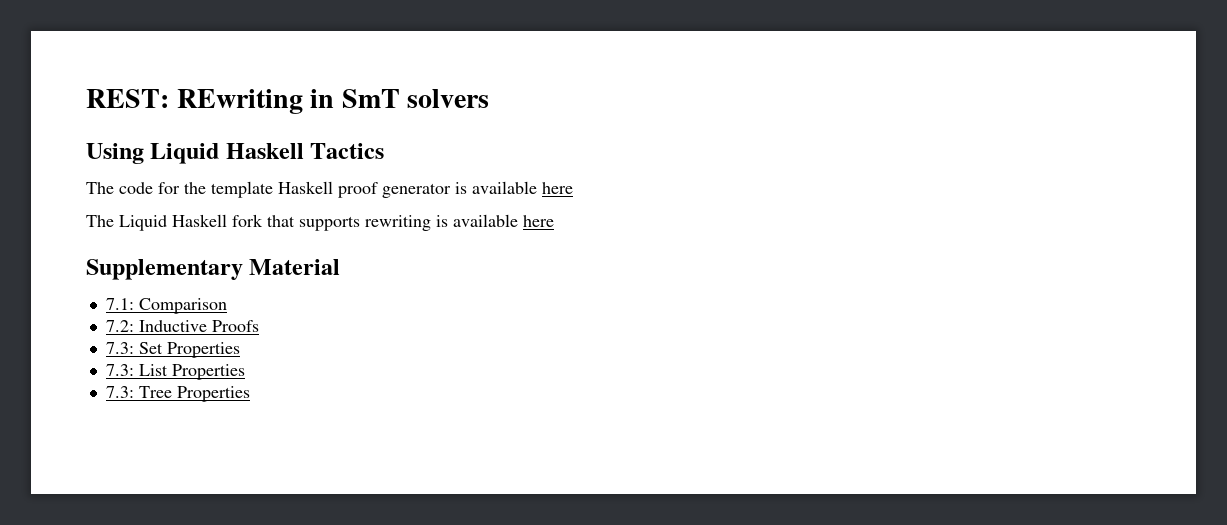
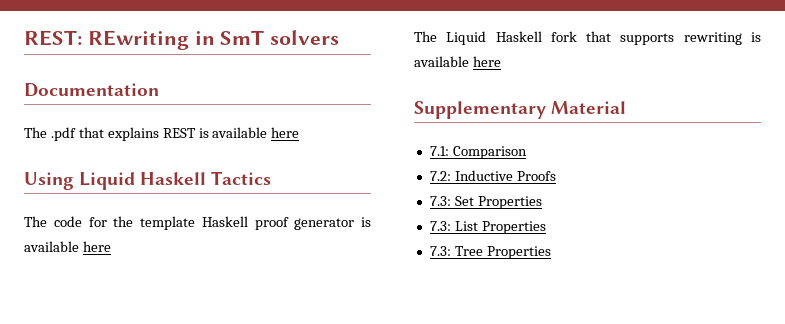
(490, 98) none -> [24,83,159,97] [24,127,300,141] // Documentation // The .pdf that explains REST is available here

